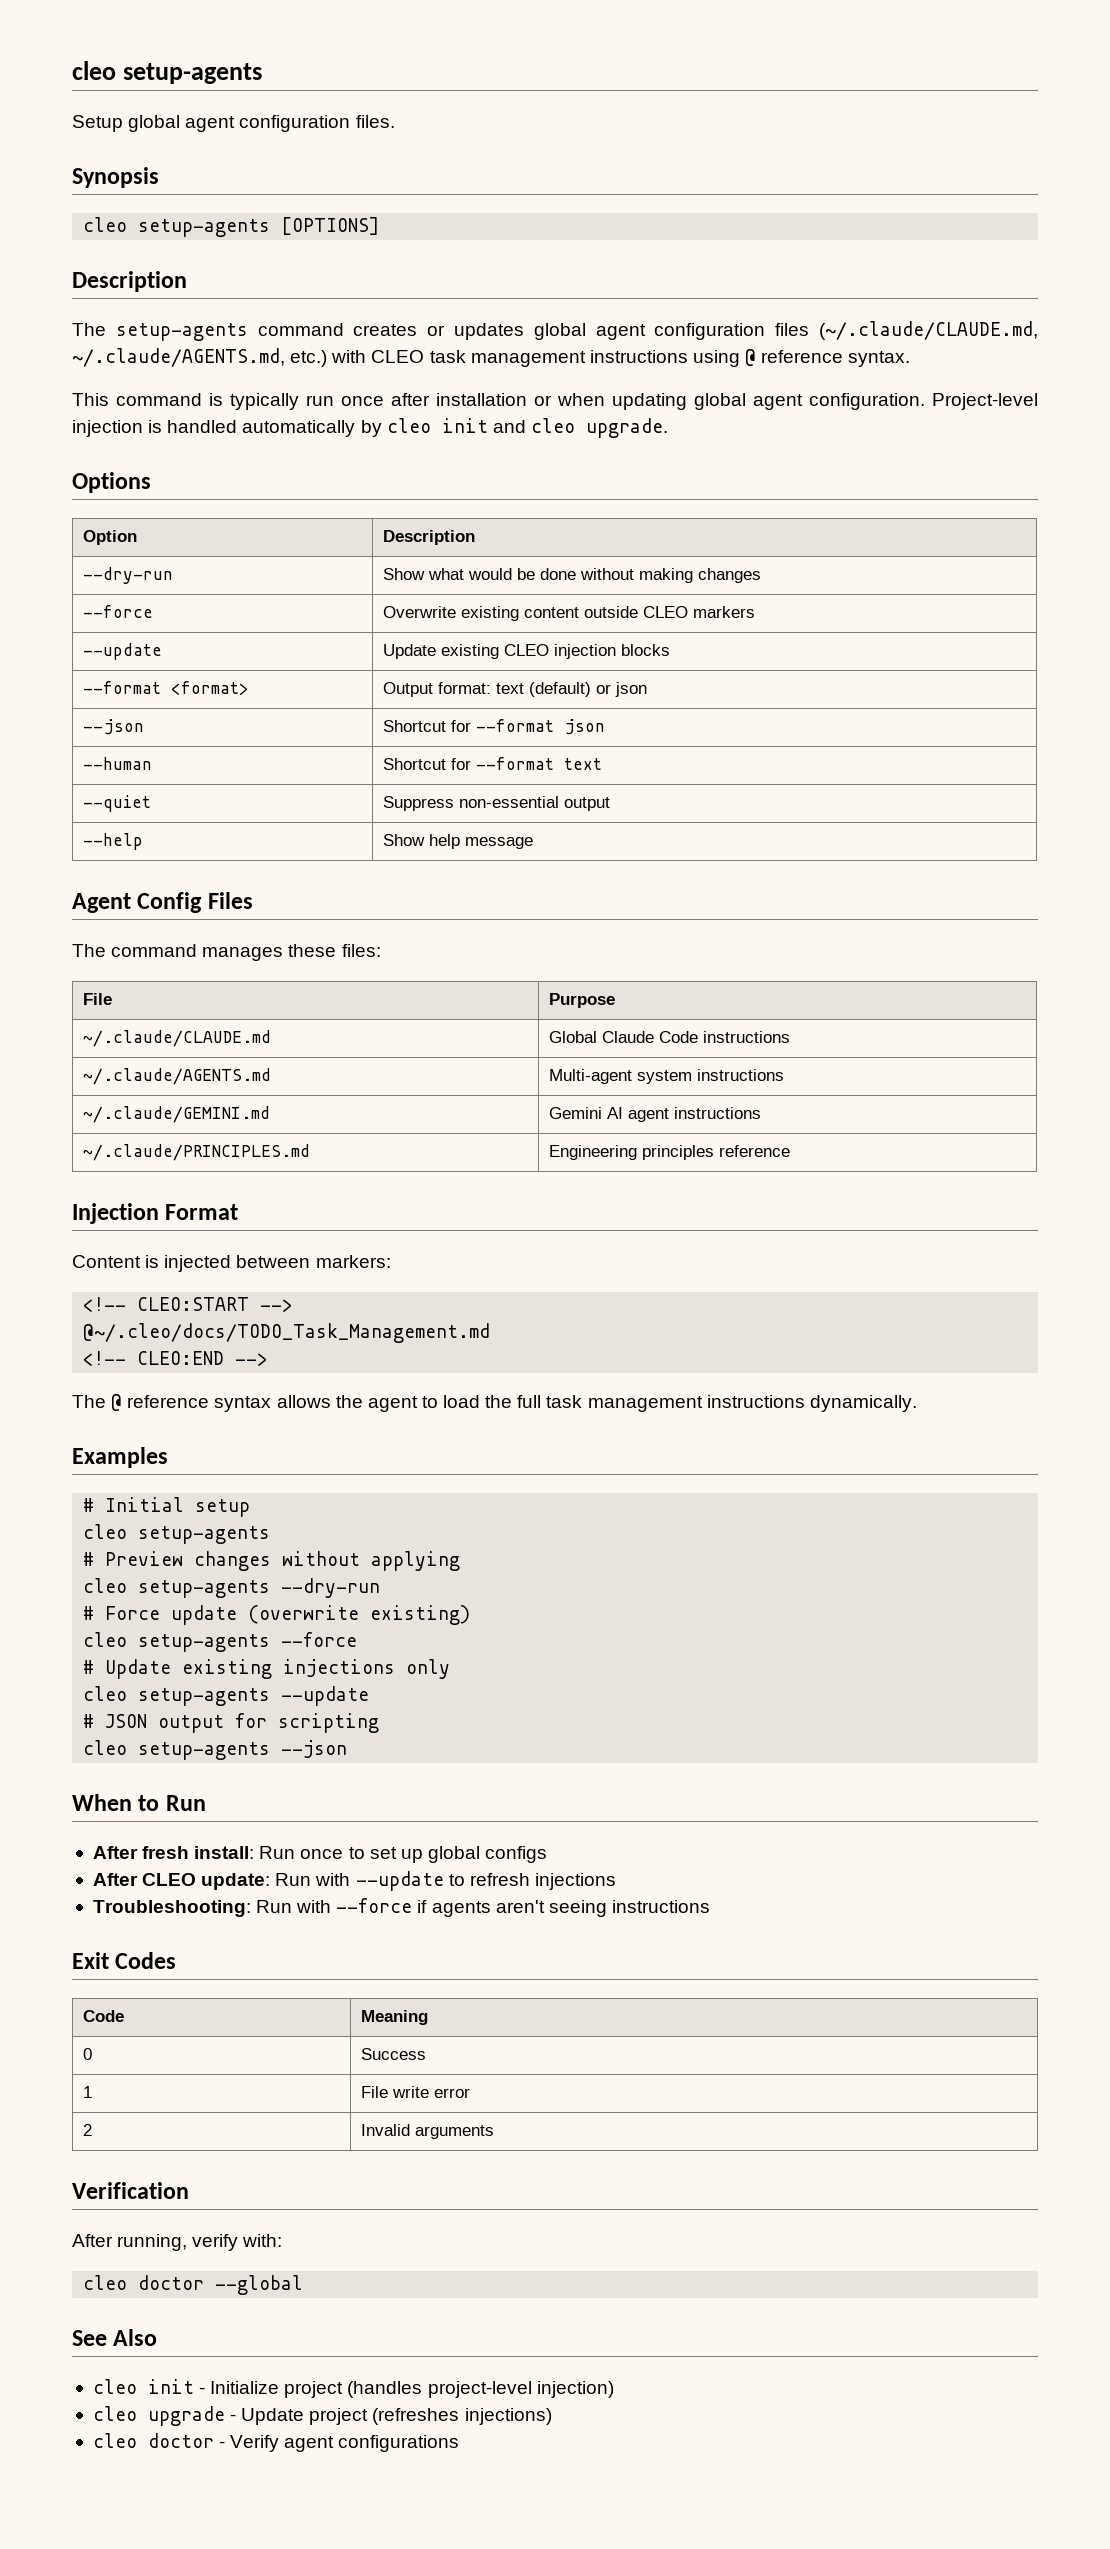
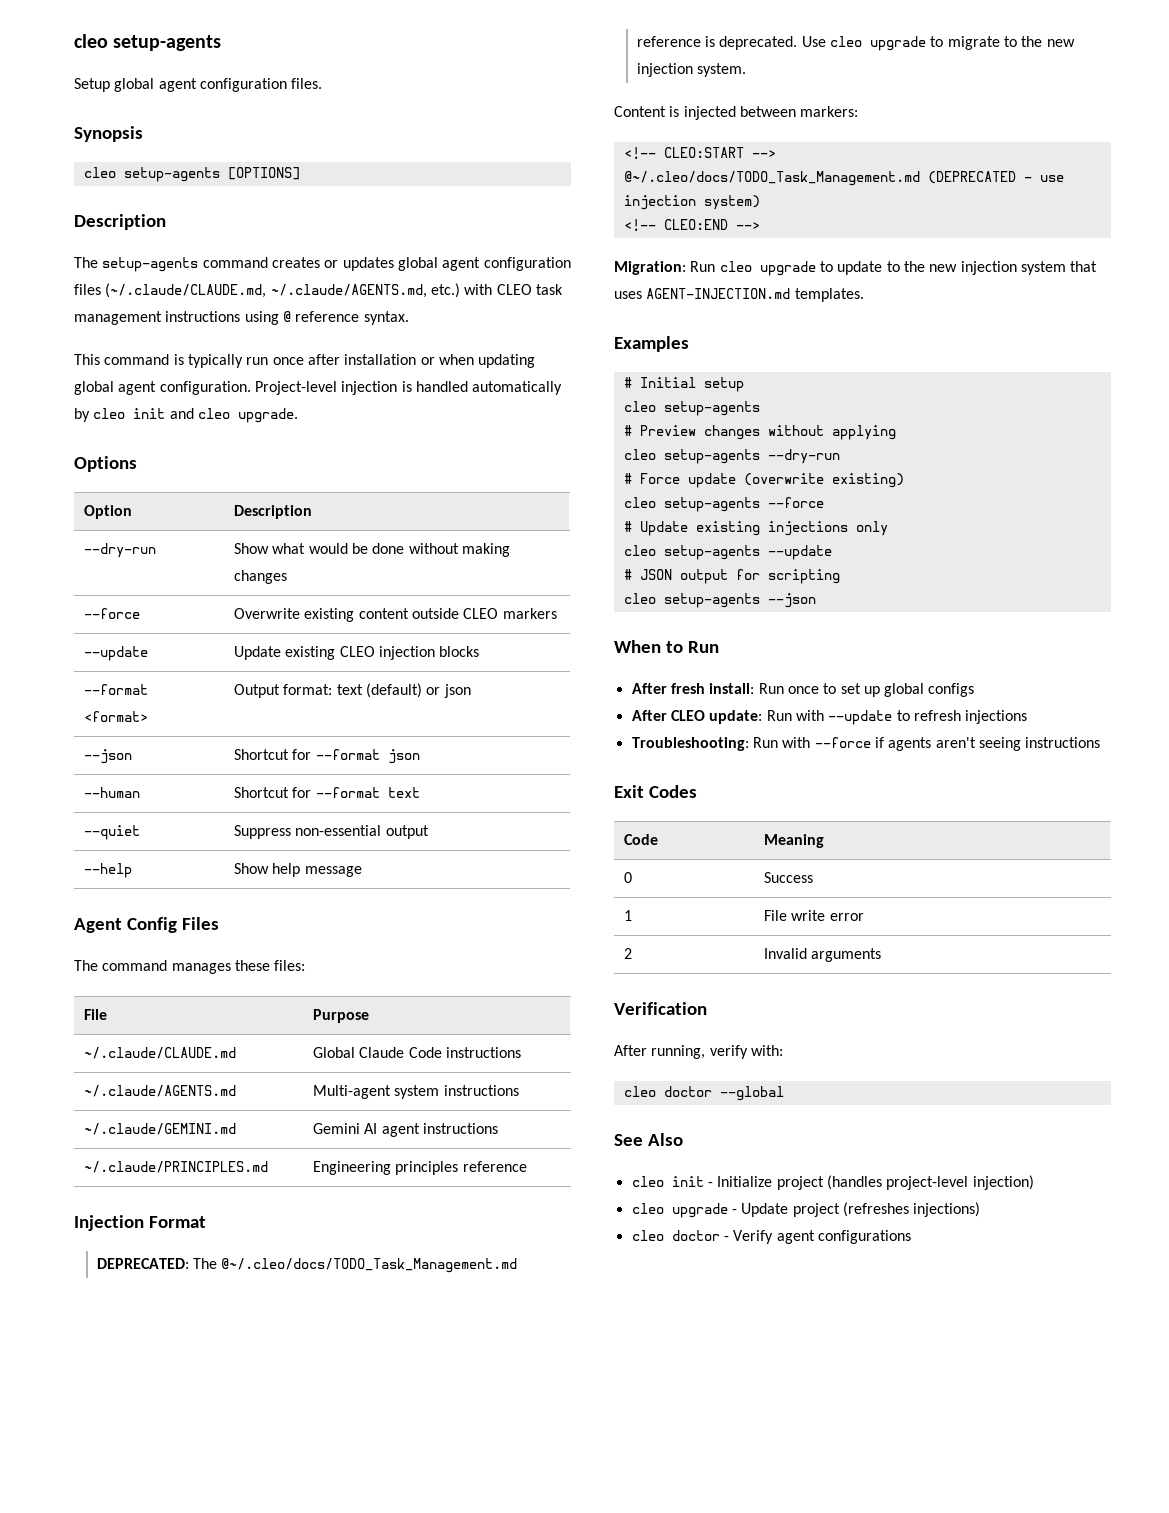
(239, 1212) none -> [96,1258,518,1273] [636,36,1075,51] [636,63,747,77] // DEPRECATED: The @~/.cleo/docs/TODO_Task_Management.md reference is deprecated. Use cleo upgrade to migrate to the new injection system.
[83,1351,269,1366] [72,1394,917,1412] // <!-- CLEO:END --> // The @ reference syntax allows the agent to load the full task management instructions dynamically. -> [927,171,1064,184] [623,195,760,210] [623,219,760,231] [614,261,1098,276] [614,288,864,302] (DEPRECATED - use injection system) // <!-- CLEO:END --> // Migration: Run cleo upgrade to update to the new injection system that uses AGENT-INJECTION.md templates.

